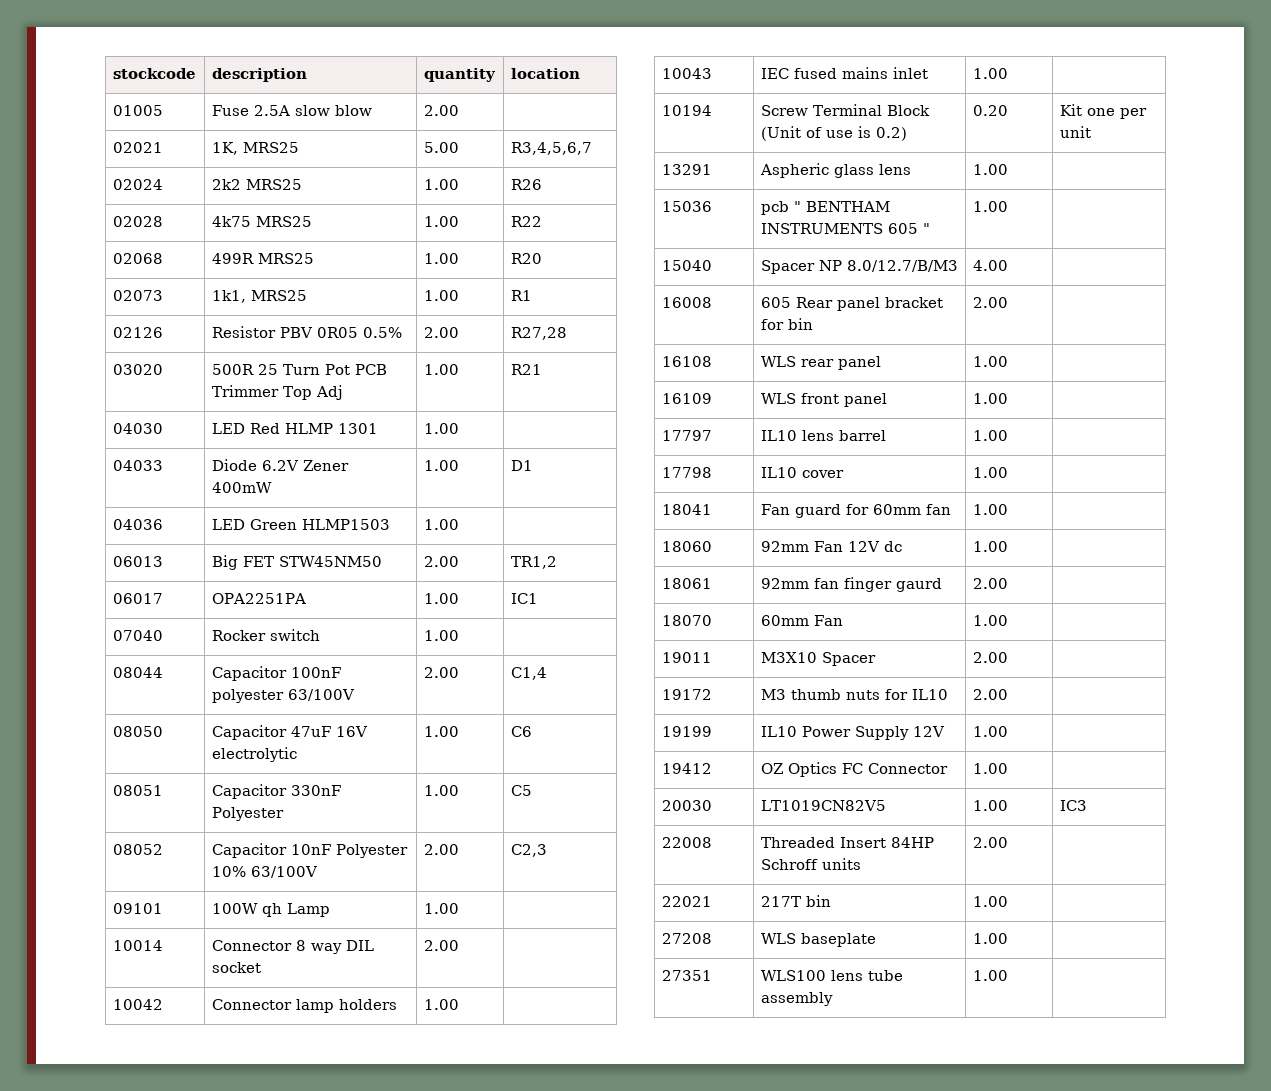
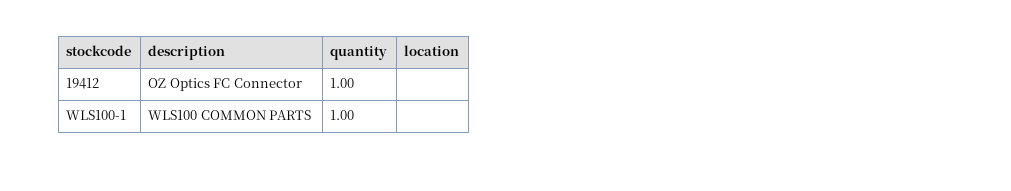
[112,105,163,116] [211,105,372,116] [423,105,459,116] [112,142,163,153] [211,142,299,155] [423,142,459,153] [510,142,592,155] [112,179,163,190] [211,179,302,190] [423,179,459,190] [510,179,542,190] [112,216,163,227] [211,216,312,227] [423,216,459,227] [510,216,542,227] [112,253,163,264] [211,253,314,264] [423,253,459,264] [510,253,542,264] [112,290,163,301] [211,290,307,303] [423,290,459,301] [510,290,532,301] [112,327,163,338] [211,326,402,338] [423,327,459,338] [510,327,567,340] [112,364,163,375] [211,364,387,375] [211,385,343,400] [423,364,459,375] [510,364,542,375] [112,423,163,434] [211,423,378,434] [423,423,459,434] [112,460,163,471] [211,459,349,471] [211,482,272,493] [423,460,459,471] [510,460,533,471] [112,519,163,530] [211,519,390,530] [423,519,459,530] [112,556,163,567] [211,555,382,570] [423,556,459,567] [510,556,557,569] [112,593,163,604] [211,593,306,604] [423,593,459,604] [510,593,538,604] [112,630,163,641] [211,629,320,641] [423,630,459,641] [112,667,163,678] [211,666,341,681] [211,689,355,703] [423,667,459,678] [510,667,547,680] [112,726,163,737] [211,725,368,740] [211,747,297,762] [423,726,459,737] [510,726,532,737] [112,785,163,796] [211,784,341,799] [211,807,284,821] [423,785,459,796] [510,785,532,796] [112,844,163,855] [211,843,408,858] [211,866,318,878] [423,844,459,855] [510,844,547,857] [112,903,163,914] [211,903,330,917] [423,903,459,914] [112,940,163,951] [211,940,374,954] [211,962,261,973] [423,940,459,951] [112,999,163,1010] [211,999,397,1013] [423,999,459,1010] [661,68,712,79] [760,67,928,79] [972,68,1008,79] [661,105,712,116] [760,104,930,116] [760,126,907,141] [972,105,1008,116] [1059,104,1147,119] [1059,126,1091,138] [661,164,712,175] [759,163,911,178] [972,164,1008,175] [661,201,712,212] [760,201,890,215] [760,223,930,234] [972,201,1008,212] [661,260,712,271] [760,260,958,274] [972,260,1008,271] [661,297,712,308] [760,297,943,311] [760,318,813,330] [972,297,1008,308] [661,356,712,367] [760,356,881,370] [972,356,1008,367] [661,393,712,404] [760,393,887,407] [972,393,1008,404] [661,430,712,441] [760,430,886,441] [972,430,1008,441] [661,467,712,478] [760,467,844,478] [972,467,1008,478] [661,504,712,515] [760,504,951,518] [972,504,1008,515] [661,541,712,552] [760,541,902,552] [972,541,1008,552] [661,578,712,589] [760,577,942,592] [972,578,1008,589] [661,615,712,626] [760,615,843,626] [972,615,1008,626] [661,652,712,663] [760,652,876,666] [972,652,1008,663] [661,689,712,700] [760,689,948,700] [972,689,1008,700] [661,726,712,737] [760,726,945,740] [972,726,1008,737] // 01005 | Fuse 2.5A slow blow | 2.00 | // 02021 | 1K, MRS25 | 5.00 | R3,4,5,6,7 // 02024 | 2k2 MRS25 | 1.00 | R26 // 02028 | 4k75 MRS25 | 1.00 | R22 // 02068 | 499R MRS25 | 1.00 | R20 // 02073 | 1k1, MRS25 | 1.00 | R1 // 02126 | Resistor PBV 0R05 0.5% | 2.00 | R27,28 // 03020 | 500R 25 Turn Pot PCB Trimmer Top Adj | 1.00 | R21 // 04030 | LED Red HLMP 1301 | 1.00 | // 04033 | Diode 6.2V Zener 400mW | 1.00 | D1 // 04036 | LED Green HLMP1503 | 1.00 | // 06013 | Big FET STW45NM50 | 2.00 | TR1,2 // 06017 | OPA2251PA | 1.00 | IC1 // 07040 | Rocker switch | 1.00 | // 08044 | Capacitor 100nF polyester 63/100V | 2.00 | C1,4 // 08050 | Capacitor 47uF 16V electrolytic | 1.00 | C6 // 08051 | Capacitor 330nF Polyester | 1.00 | C5 // 08052 | Capacitor 10nF Polyester 10% 63/100V | 2.00 | C2,3 // 09101 | 100W qh Lamp | 1.00 | // 10014 | Connector 8 way DIL socket | 2.00 | // 10042 | Connector lamp holders | 1.00 | // 10043 | IEC fused mains inlet | 1.00 | // 10194 | Screw Terminal Block (Unit of use is 0.2) | 0.20 | Kit one per unit // 13291 | Aspheric glass lens | 1.00 | // 15036 | pcb " BENTHAM INSTRUMENTS 605 " | 1.00 | // 15040 | Spacer NP 8.0/12.7/B/M3 | 4.00 | // 16008 | 605 Rear panel bracket for bin | 2.00 | // 16108 | WLS rear panel | 1.00 | // 16109 | WLS front panel | 1.00 | // 17797 | IL10 lens barrel | 1.00 | // 17798 | IL10 cover | 1.00 | // 18041 | Fan guard for 60mm fan | 1.00 | // 18060 | 92mm Fan 12V dc | 1.00 | // 18061 | 92mm fan finger gaurd | 2.00 | // 18070 | 60mm Fan | 1.00 | // 19011 | M3X10 Spacer | 2.00 | // 19172 | M3 thumb nuts for IL10 | 2.00 | // 19199 | IL10 Power Supply 12V | 1.00 | -> (460, 50) none
[661,800,712,811] [760,800,886,811] [972,800,1008,811] [1059,800,1087,811] [661,837,712,848] [760,837,934,848] [760,858,861,870] [972,837,1008,848] [661,896,712,907] [760,895,831,907] [972,896,1008,907] [661,933,712,944] [760,933,876,947] [972,933,1008,944] [661,970,712,981] [760,970,903,981] [760,992,833,1006] 20030 | LT1019CN82V5 | 1.00 | IC3 // 22008 | Threaded Insert 84HP Schroff units | 2.00 | // 22021 | 217T bin | 1.00 | // 27208 | WLS baseplate | 1.00 | // 27351 | WLS100 lens tube assembly -> [66,110,127,120] [148,110,312,120] WLS100-1 | WLS100 COMMON PARTS

